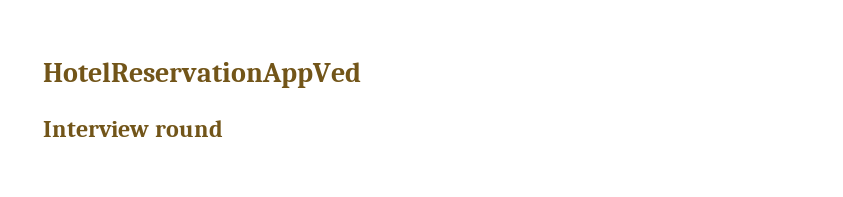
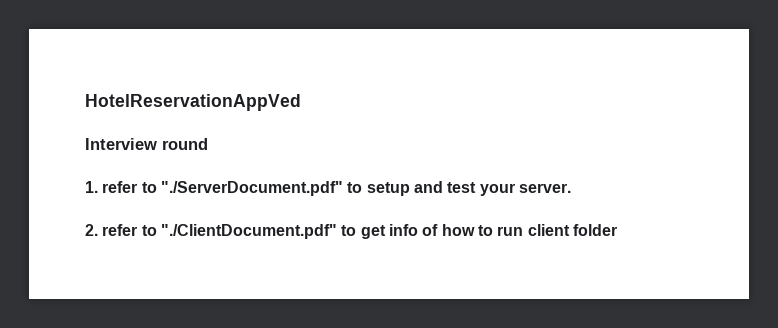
(224, 128) none -> [85,181,571,196] [85,224,617,239] // 1. refer to "./ServerDocument.pdf" to setup and test your server. // 2. refer to "./ClientDocument.pdf" to get info of how to run client folder

